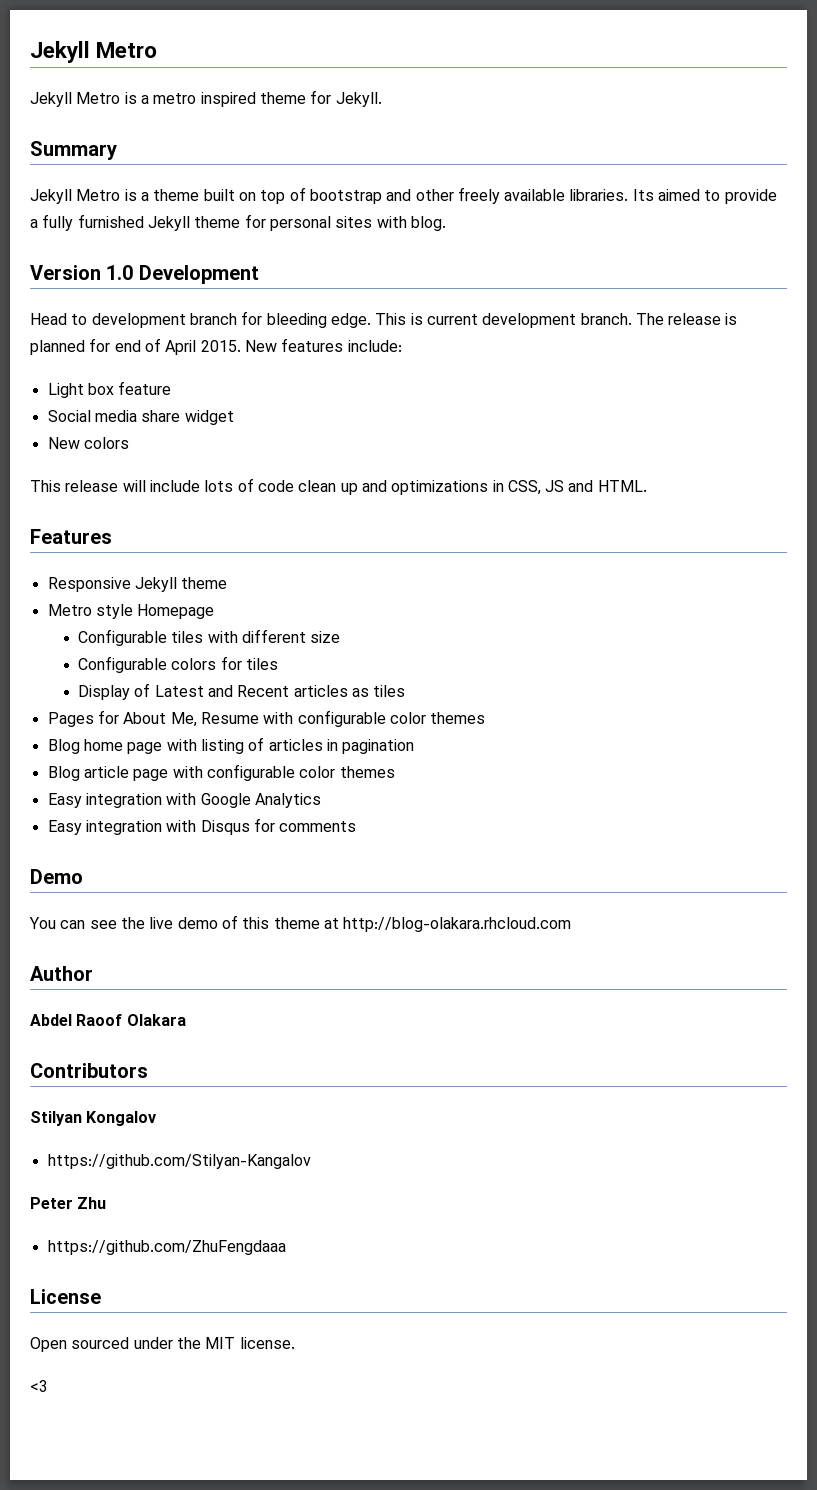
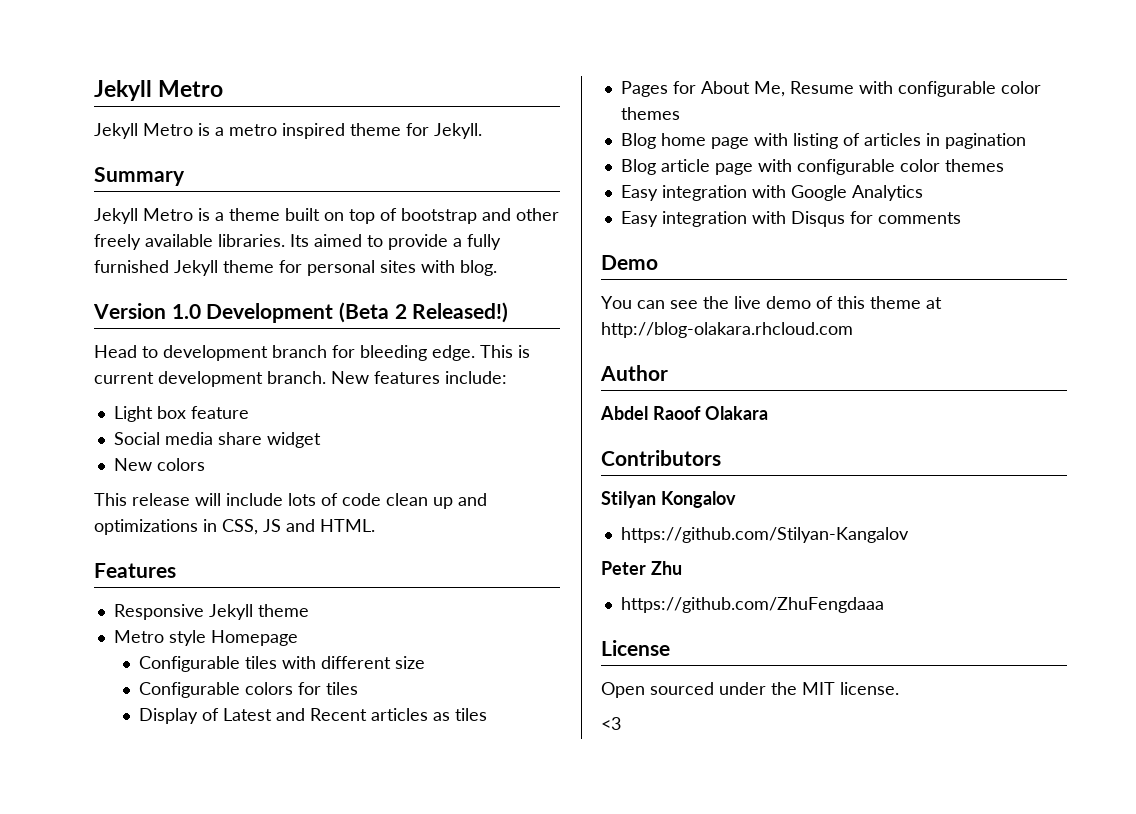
(259, 274) none -> [339,302,509,323] (Beta 2 Released!)
[635,313,738,325] [30,338,241,355] The release is planned for end of April 2015. -> (326, 377) none

